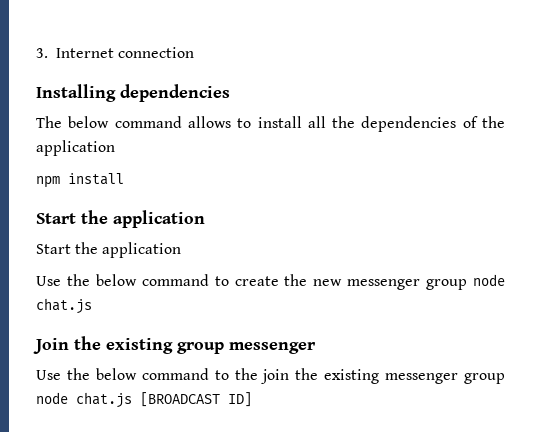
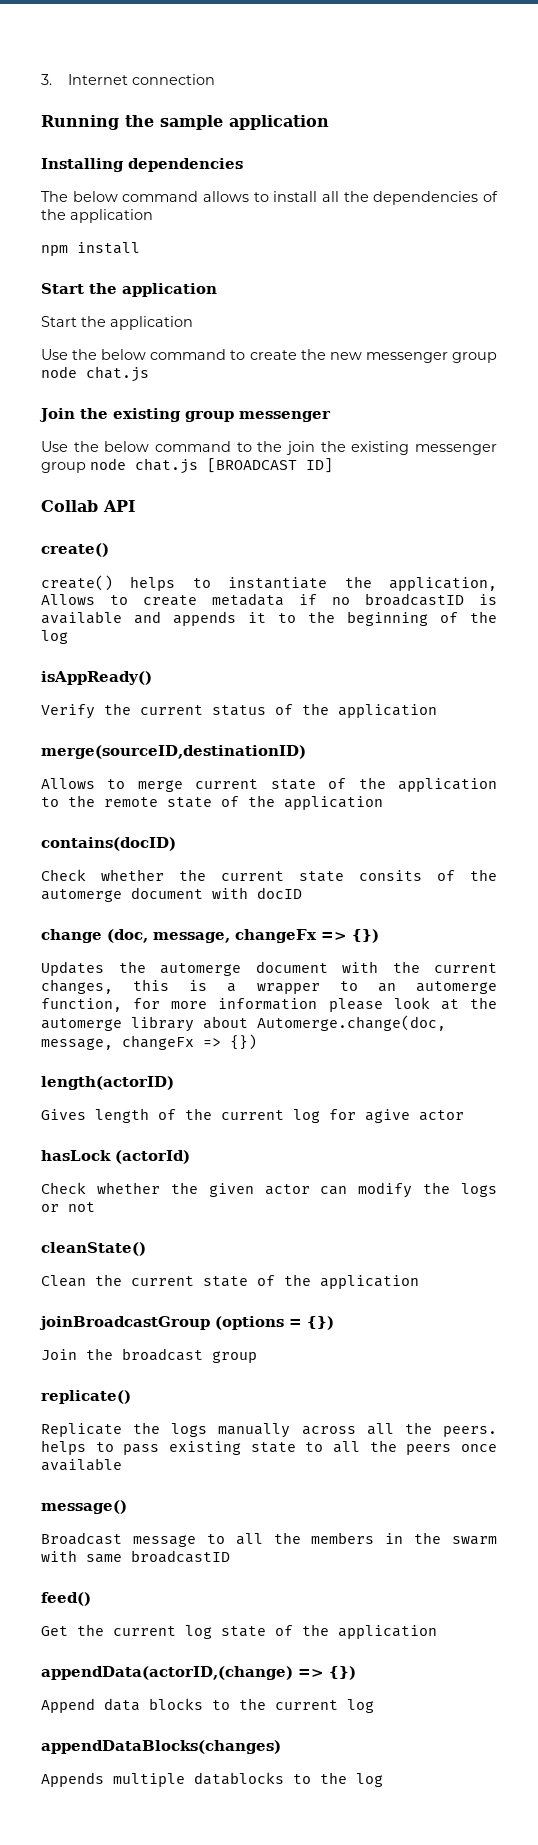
(194, 52) none -> [41,115,329,130] // Running the sample application
(252, 399) none -> [41,500,135,512] [41,543,109,557] [41,575,497,591] [41,593,497,606] [41,611,497,626] [41,630,68,644] [41,671,152,685] [41,703,437,719] [41,745,306,759] [41,777,497,792] [41,795,383,810] [41,837,176,851] [41,869,497,882] [41,887,302,902] [41,929,379,943] [41,961,497,976] [41,979,498,994] [41,997,498,1012] [41,1015,446,1032] [41,1034,257,1050] [41,1076,174,1090] [41,1108,464,1123] [41,1150,190,1164] [41,1182,497,1198] [41,1202,95,1212] [41,1242,146,1256] [41,1274,419,1289] [39,1316,334,1330] [41,1348,257,1363] [41,1390,131,1404] [41,1422,498,1438] [41,1440,498,1455] [41,1458,122,1471] [41,1500,127,1514] [41,1532,497,1547] [41,1550,230,1563] [41,1592,91,1606] [41,1624,437,1639] [41,1666,356,1680] [41,1698,374,1713] [41,1740,281,1754] [41,1772,383,1787] // Collab API // create() // create() helps to instantiate the application, Allows to create metadata if no broadcastID is available and appends it to the beginning of the log // isAppReady() // Verify the current status of the application // merge(sourceID,destinationID) // Allows to merge current state of the application to the remote state of the application // contains(docID) // Check whether the current state consits of the automerge document with docID // change (doc, message, changeFx => {}) // Updates the automerge document with the current changes, this is a wrapper to an automerge function, for more information please look at the automerge library about Automerge.change(doc, message, changeFx => {}) // length(actorID) // Gives length of the current log for agive actor // hasLock (actorId) // Check whether the given actor can modify the logs or not // cleanState() // Clean the current state of the application // joinBroadcastGroup (options = {}) // Join the broadcast group // replicate() // Replicate the logs manually across all the peers. helps to pass existing state to all the peers once available // message() // Broadcast message to all the members in the swarm with same broadcastID // feed() // Get the current log state of the application // appendData(actorID,(change) => {}) // Append data blocks to the current log // appendDataBlocks(changes) // Appends multiple datablocks to the log

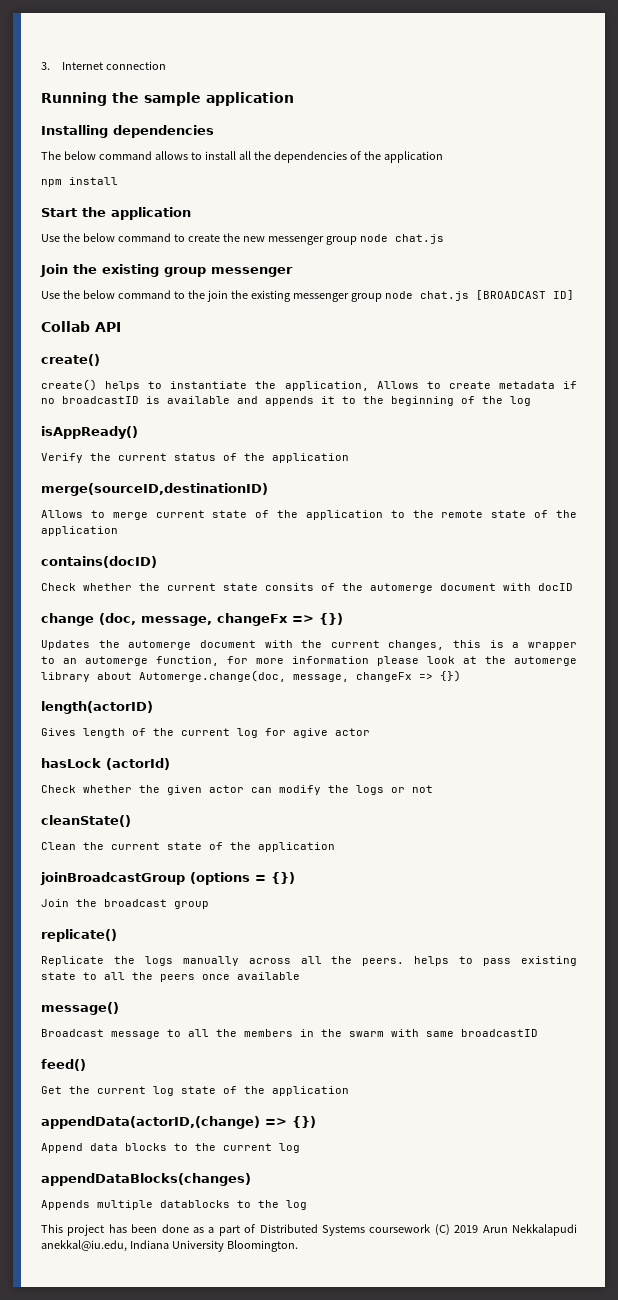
[41,316,193,330] // Start the application -> (191, 213) none
(383, 1780) none -> [41,1224,577,1236] [41,1240,298,1252] // This project has been done as a part of Distributed Systems coursework (C) 2019 Arun Nekkalapudi anekkal@iu.edu, Indiana University Bloomington.

